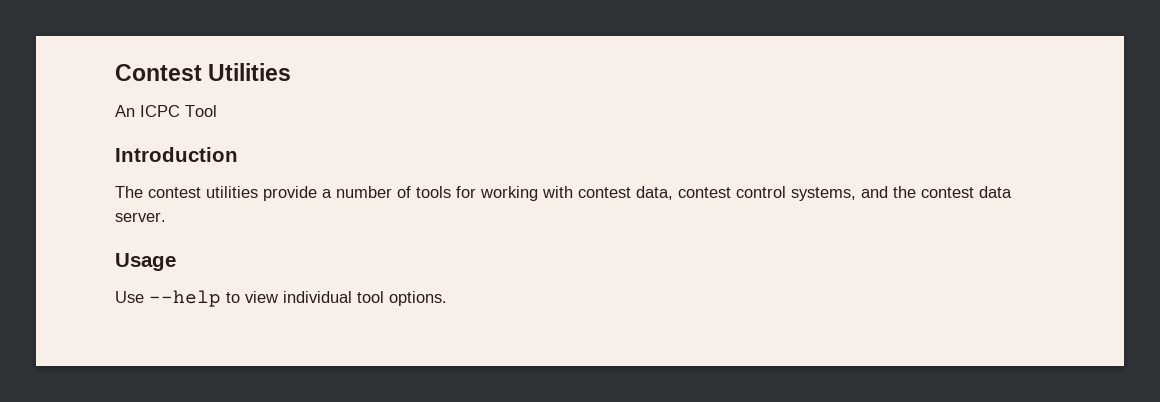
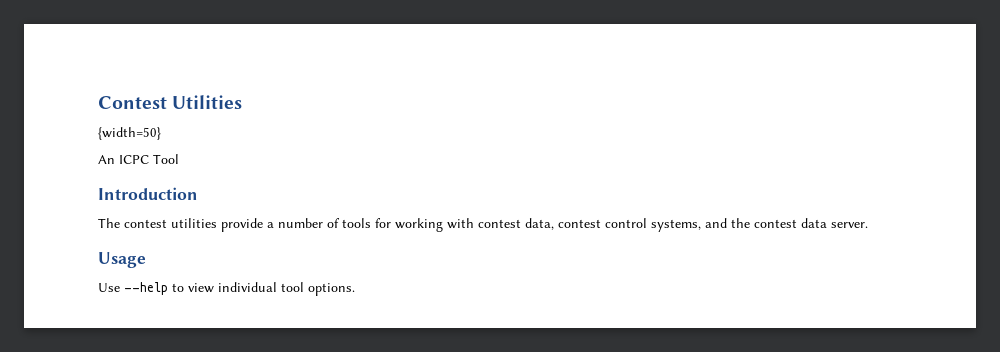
(292, 72) none -> [98,127,161,140] // {width=50}

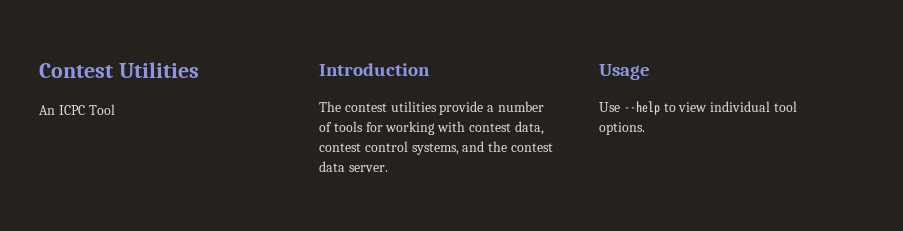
[98,127,161,140] // {width=50} -> (199, 70) none

